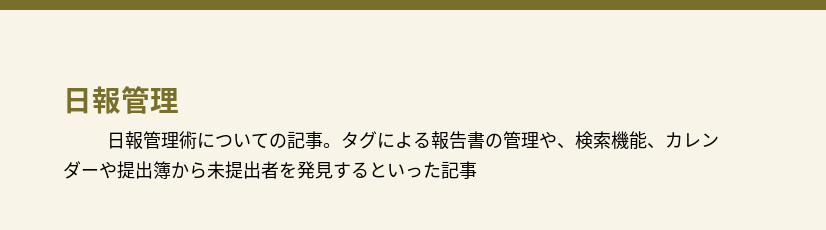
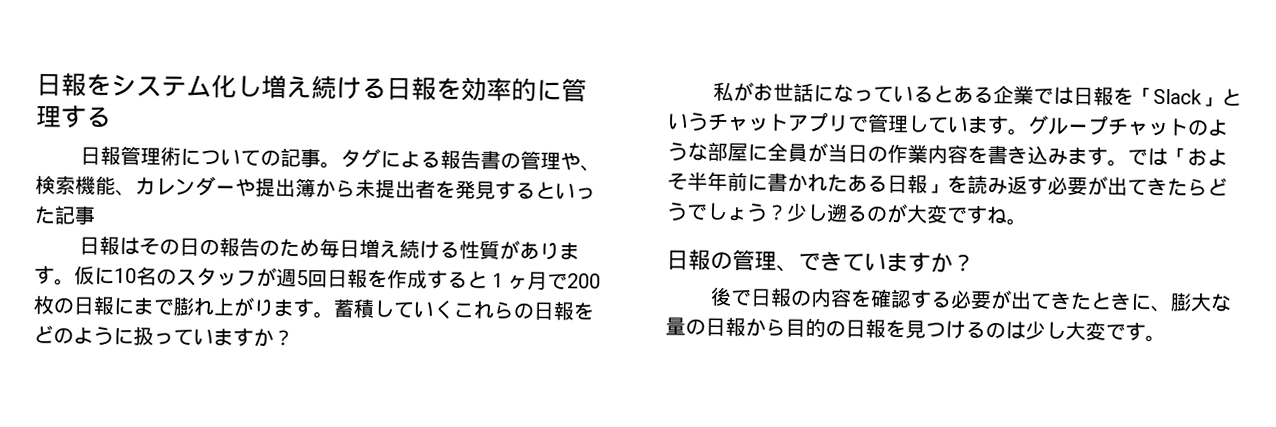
[63,86,179,114] 日報管理 -> [36,72,587,103] [35,105,112,129] 日報をシステム化し増え続ける日報を効率的に管理する
(477, 170) none -> [78,235,580,261] [34,265,601,291] [33,295,594,321] [33,325,294,347] [712,81,1242,107] [667,111,1229,137] [667,141,1228,167] [667,171,1228,197] [666,202,1027,226] [666,249,975,273] [709,286,1232,313] [665,317,1166,343] // 日報はその日の報告のため毎日増え続ける性質があります。仮に10名のスタッフが週5回日報を作成すると１ヶ月で200枚の日報にまで膨れ上がります。蓄積していくこれらの日報をどのように扱っていますか？ // 私がお世話になっているとある企業では日報を「Slack」というチャットアプリで管理しています。グループチャットのような部屋に全員が当日の作業内容を書き込みます。では「およそ半年前に書かれたある日報」を読み返す必要が出てきたらどうでしょう？少し遡るのが大変ですね。 // 日報の管理、できていますか？ // 後で日報の内容を確認する必要が出てきたときに、膨大な量の日報から目的の日報を見つけるのは少し大変です。

